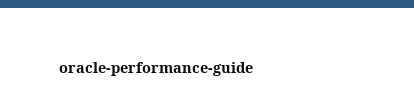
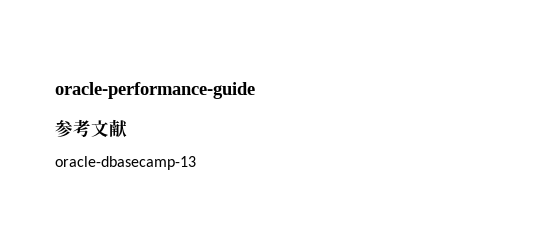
(253, 69) none -> [55,119,128,138] [55,156,196,170] // 参考文献 // oracle-dbasecamp-13

